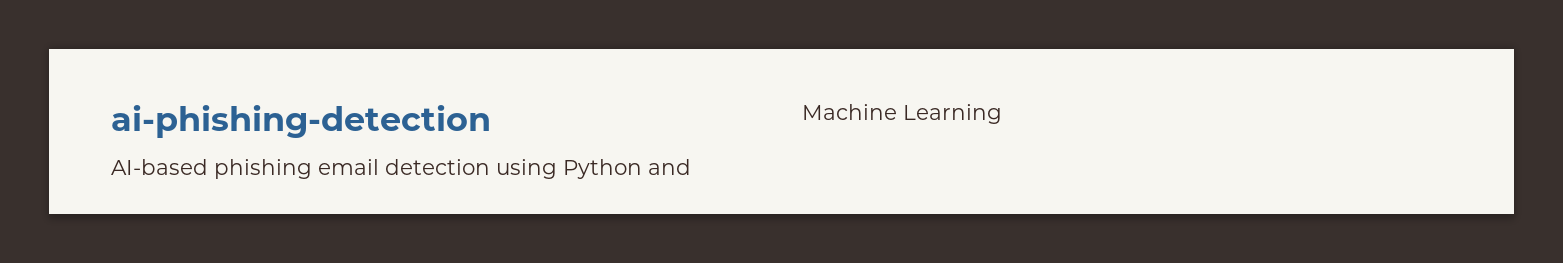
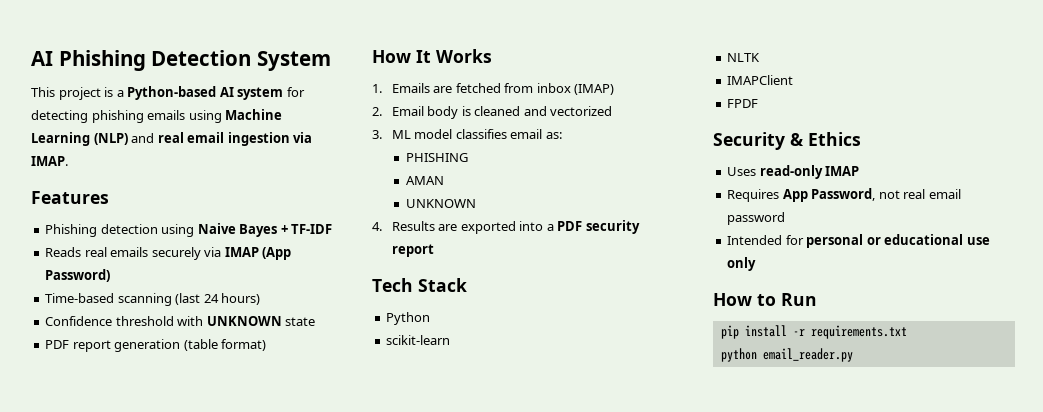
[111,105,491,138] [111,159,691,179] [802,104,1002,124] ai-phishing-detection // AI-based phishing email detection using Python and Machine Learning -> [31,50,331,71] [31,86,305,100] [31,109,283,123] [31,132,313,146] [31,156,68,166] [31,191,109,204] [45,223,333,237] [45,247,292,260] [45,269,111,282] [45,293,261,306] [45,316,316,326] [45,339,267,352] [372,49,492,63] [372,83,615,95] [372,106,613,119] [372,129,562,139] [405,153,468,162] [405,176,444,185] [405,199,476,208] [372,220,640,234] [391,244,434,257] [372,278,467,292] [386,312,431,325] [386,335,451,345] [727,53,761,62] [727,75,794,85] [727,99,759,108] [713,132,861,150] [727,165,860,179] [727,188,961,202] [727,212,786,225] [727,234,990,248] [727,257,757,271] [713,293,817,306] [720,325,907,339] [720,348,853,362] AI Phishing Detection System // This project is a Python-based AI system for detecting phishing emails using Machine Learning (NLP) and real email ingestion via IMAP. // Features // Phishing detection using Naive Bayes + TF-IDF // Reads real emails securely via IMAP (App Password) // Time-based scanning (last 24 hours) // Confidence threshold with UNKNOWN state // PDF report generation (table format) // How It Works // 1. Emails are fetched from inbox (IMAP) // 2. Email body is cleaned and vectorized // 3. ML model classifies email as: // PHISHING // AMAN // UNKNOWN // 4. Results are exported into a PDF security report // Tech Stack // Python // scikit-learn // NLTK // IMAPClient // FPDF // Security & Ethics // Uses read-only IMAP // Requires App Password, not real email password // Intended for personal or educational use only // How to Run // pip install -r requirements.txt // python email_reader.py

